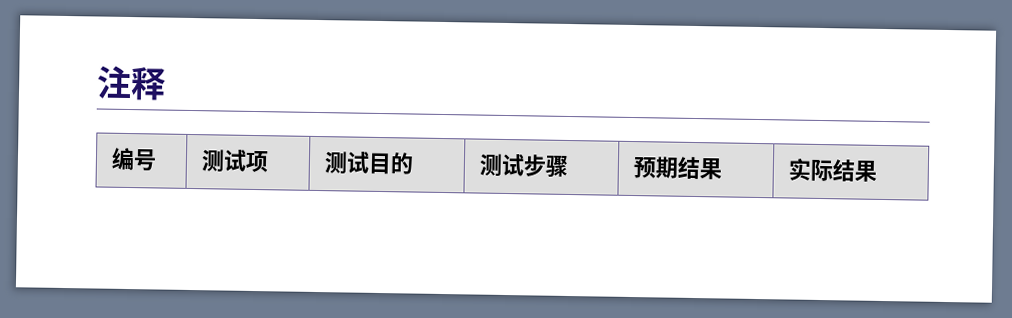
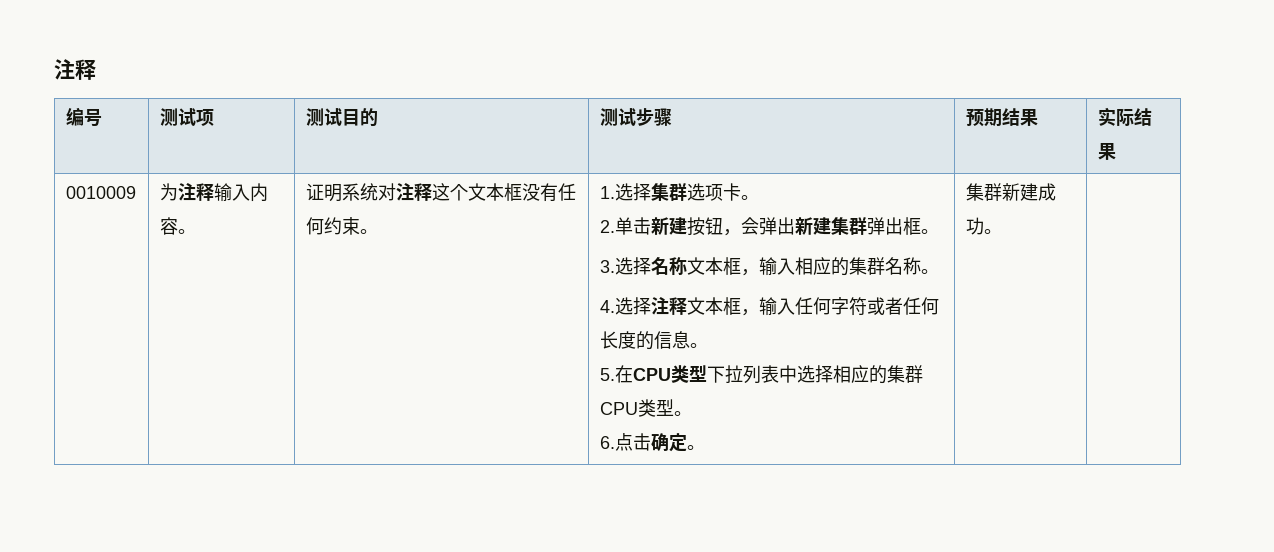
(878, 171) none -> [65,186,136,199] [159,183,268,202] [159,217,196,235] [305,183,576,202] [305,217,378,235] [599,183,759,201] [599,217,939,236] [599,257,939,276] [599,297,939,316] [599,331,708,350] [599,365,923,384] [599,399,692,417] [599,433,705,452] [965,183,1056,201] [965,217,1002,235] // 0010009 | 为注释输入内容。 | 证明系统对注释这个文本框没有任何约束。 | 1.选择集群选项卡。 // 2.单击新建按钮，会弹出新建集群弹出框。 // 3.选择名称文本框，输入相应的集群名称。 // 4.选择注释文本框，输入任何字符或者任何长度的信息。 // 5.在CPU类型下拉列表中选择相应的集群CPU类型。 // 6.点击确定。 | 集群新建成功。 |

